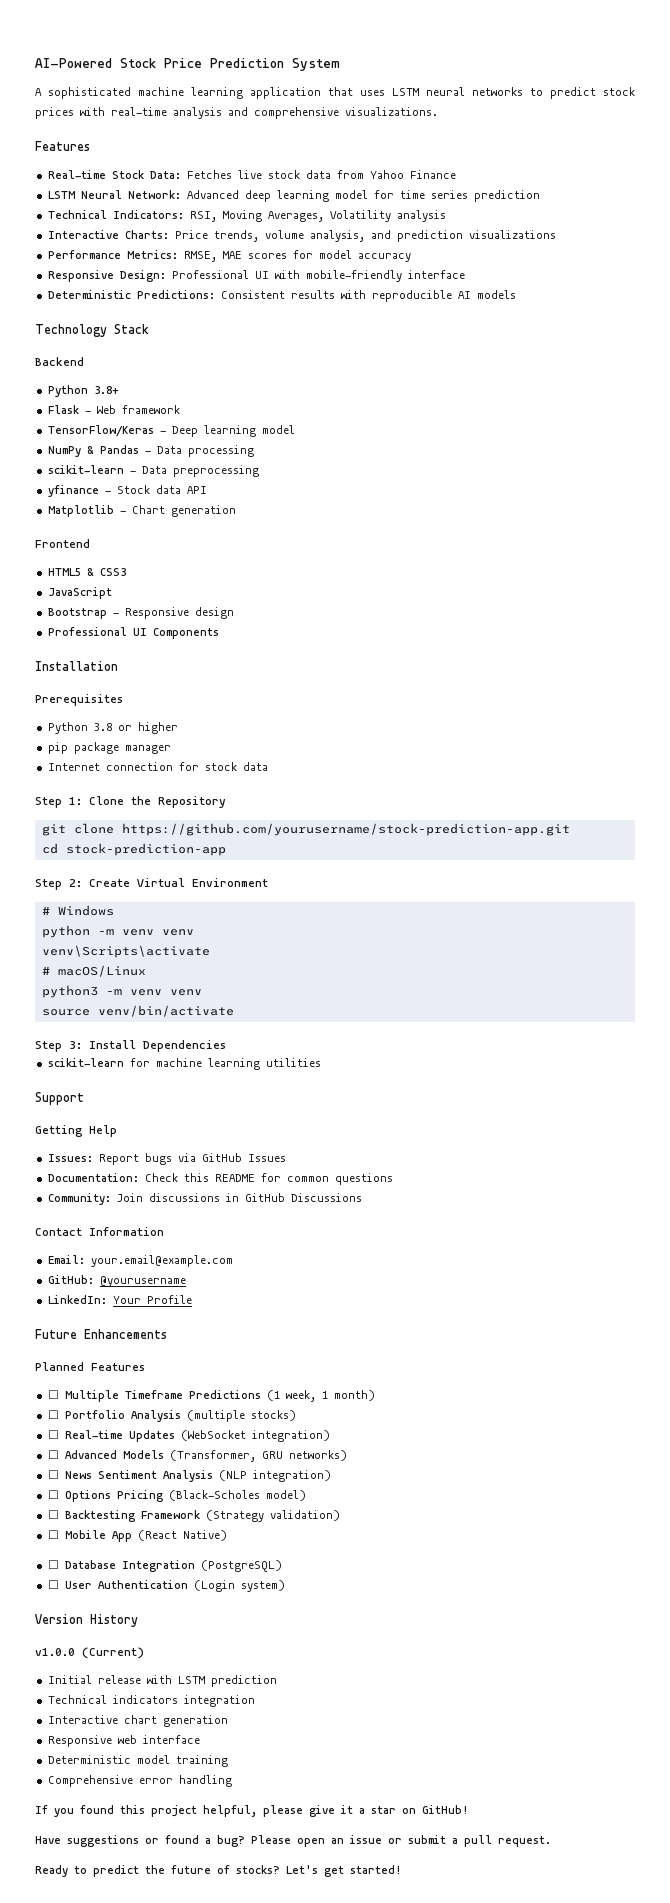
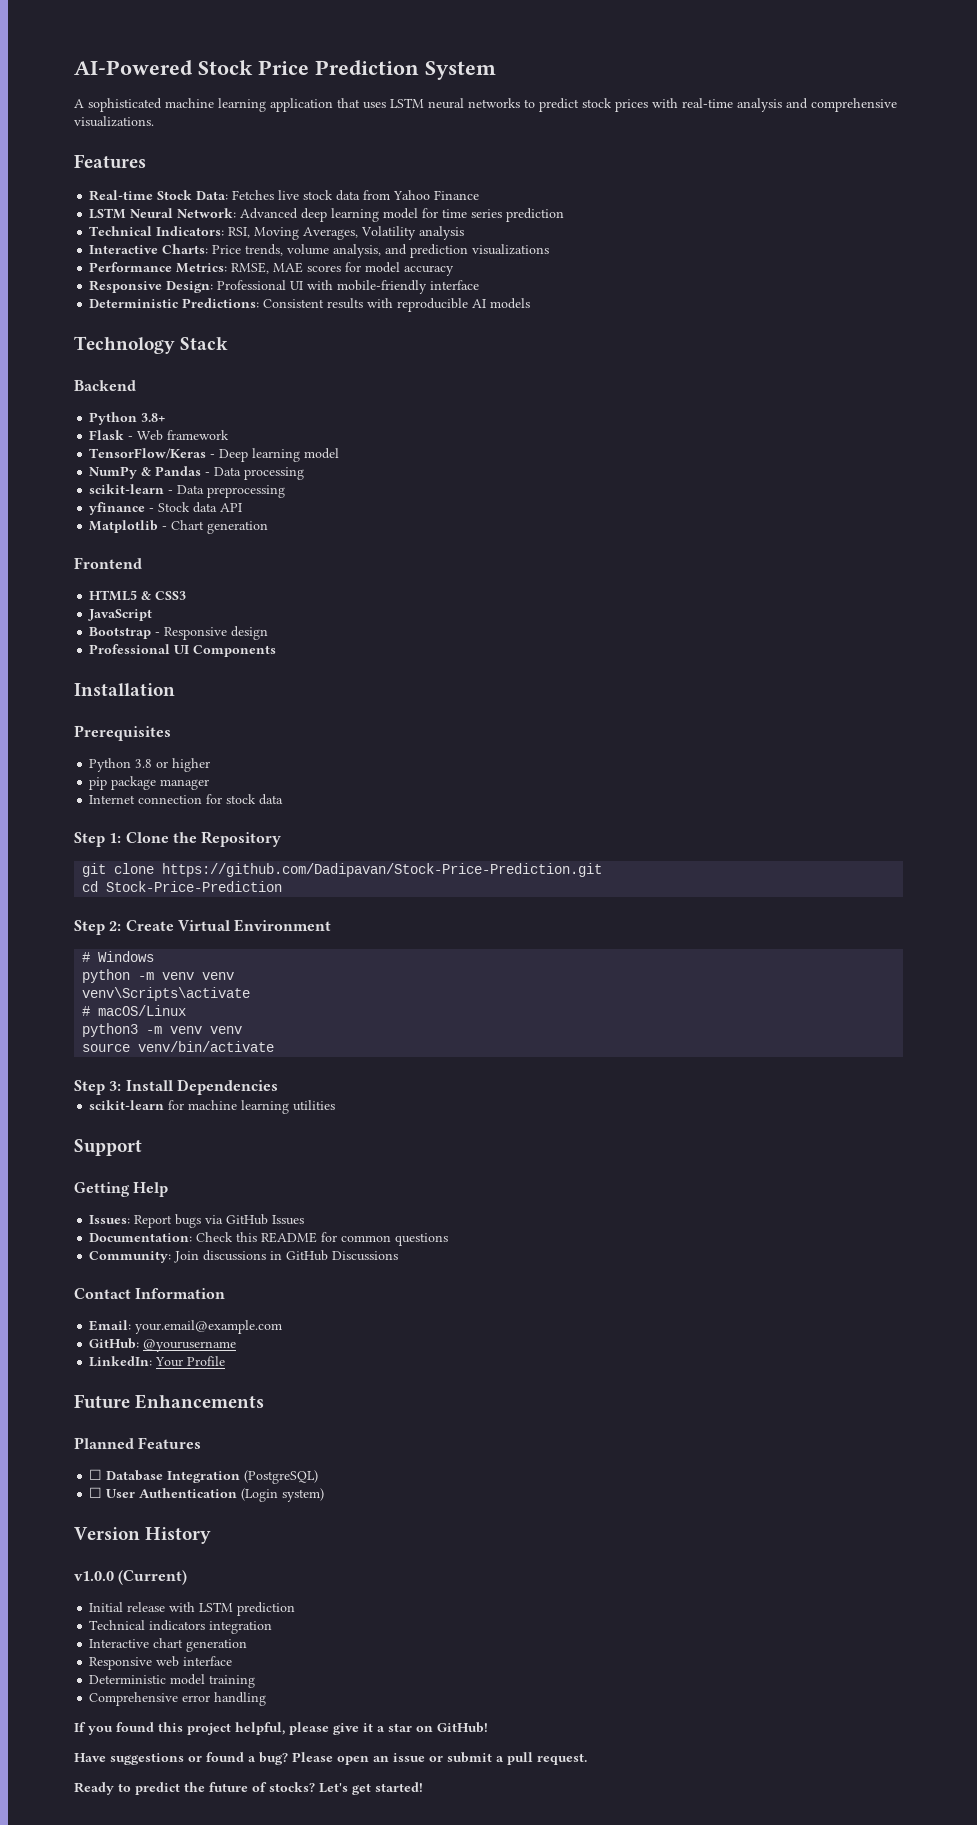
[121,823,570,836] https://github.com/yourusername/stock-prediction-app.git -> [162,863,603,877] https://github.com/Dadipavan/Stock-Price-Prediction.git
[65,843,226,856] stock-prediction-app -> [106,881,283,892] Stock-Price-Prediction
[47,1390,375,1402] [47,1410,296,1422] [47,1430,330,1442] [47,1450,347,1462] [47,1470,331,1482] [47,1490,306,1502] [47,1510,340,1522] [47,1530,227,1542] // ☐ Multiple Timeframe Predictions (1 week, 1 month) // ☐ Portfolio Analysis (multiple stocks) // ☐ Real-time Updates (WebSocket integration) // ☐ Advanced Models (Transformer, GRU networks) // ☐ News Sentiment Analysis (NLP integration) // ☐ Options Pricing (Black-Scholes model) // ☐ Backtesting Framework (Strategy validation) // ☐ Mobile App (React Native) -> (202, 1443) none

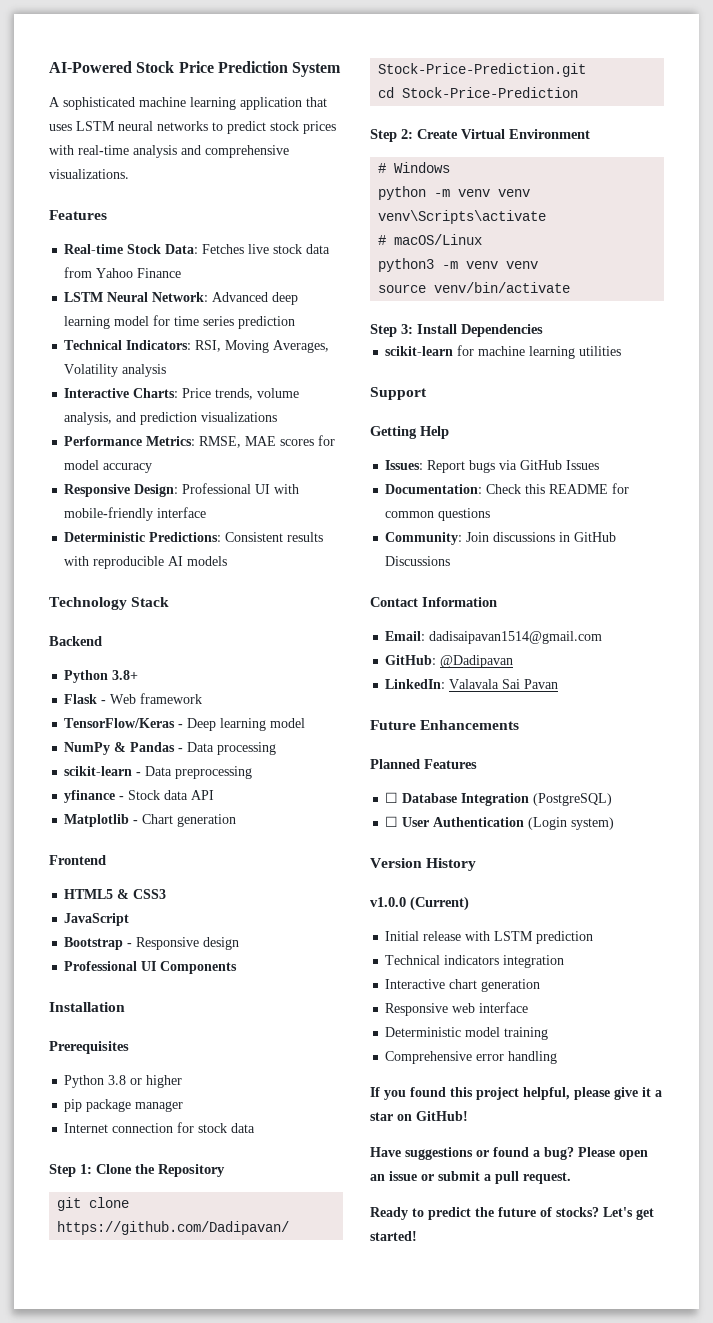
[135,1320,283,1334] your.email@example.com -> [429,631,603,644] dadisaipavan1514@gmail.com
[143,1339,237,1352] @yourusername -> [440,655,514,668] @Dadipavan
[155,1356,226,1367] Your Profile -> [449,679,559,689] Valavala Sai Pavan

